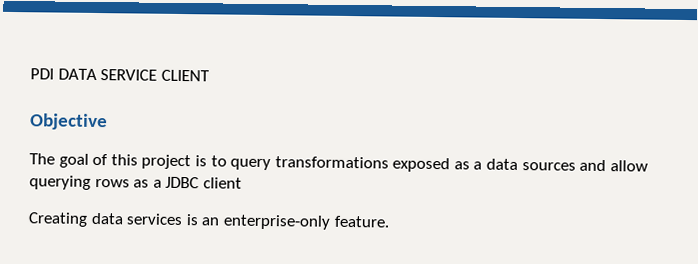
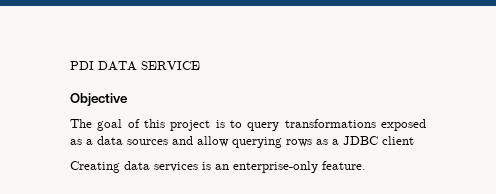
[160,69,210,82] CLIENT -> (200, 65) none

